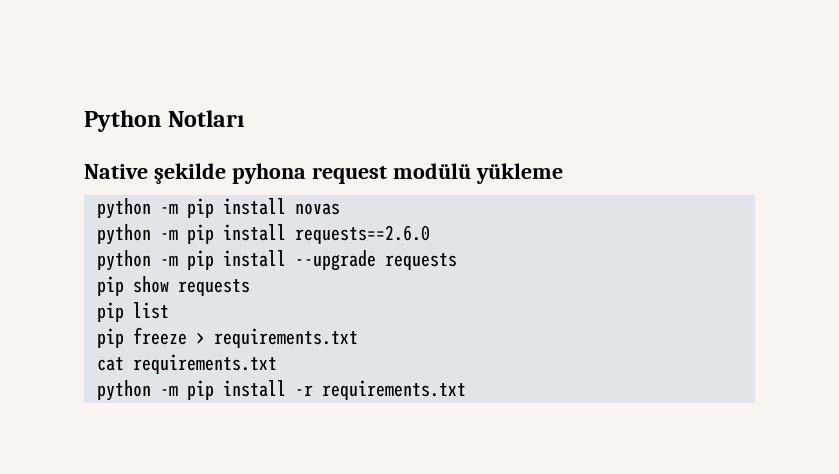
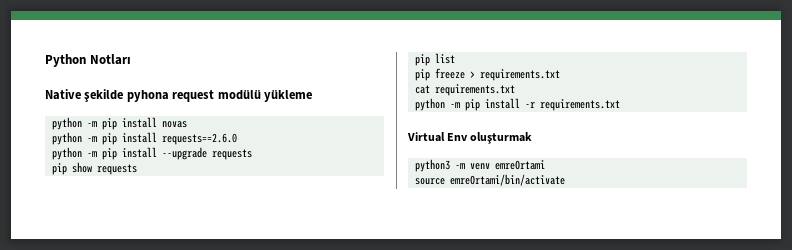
(466, 390) none -> [407,132,533,144] [415,159,546,172] [415,174,566,186] // Virtual Env oluşturmak // python3 -m venv emreOrtami // source emreOrtami/bin/activate

